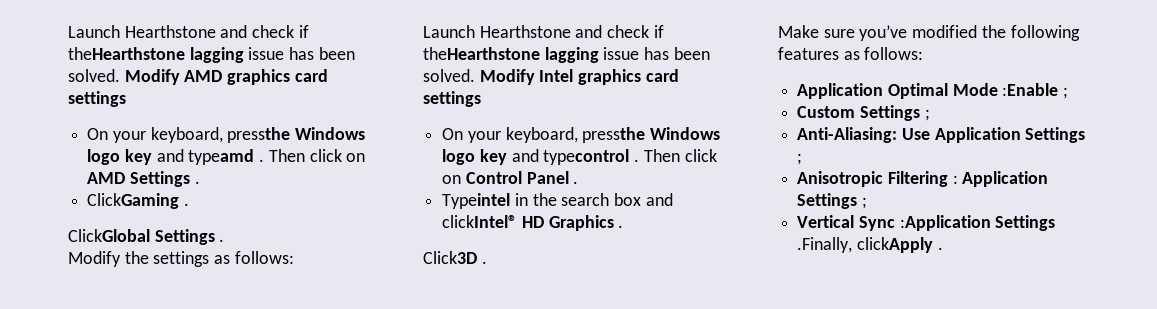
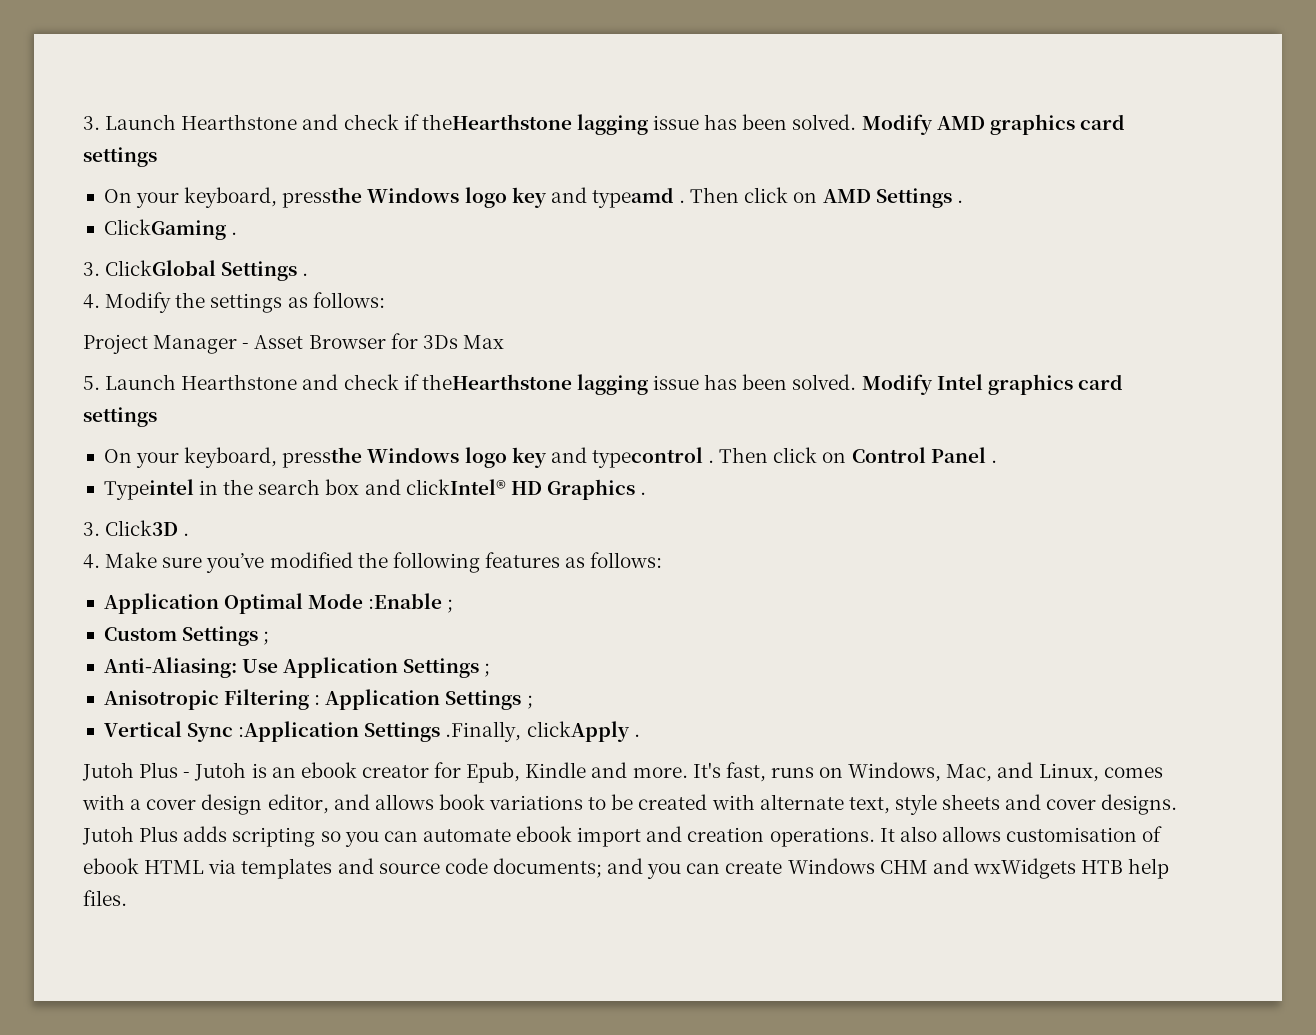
(68, 31) none -> [83,116,100,130] 3.
(189, 204) none -> [83,262,100,276] 3.
(225, 240) none -> [83,294,100,309] 4.
(294, 257) none -> [83,333,504,354] [83,376,100,390] Project Manager - Asset Browser for 3Ds Max // 5.
(624, 226) none -> [83,522,100,536] 3.
(487, 262) none -> [83,554,100,569] 4.
(943, 248) none -> [82,762,1163,783] [82,794,1178,815] [82,826,1163,847] [83,858,1170,879] [83,890,127,906] // Jutoh Plus - Jutoh is an ebook creator for Epub, Kindle and more. It's fast, runs on Windows, Mac, and Linux, comes with a cover design editor, and allows book variations to be created with alternate text, style sheets and cover designs. Jutoh Plus adds scripting so you can automate ebook import and creation operations. It also allows customisation of ebook HTML via templates and source code documents; and you can create Windows CHM and wxWidgets HTB help files.

